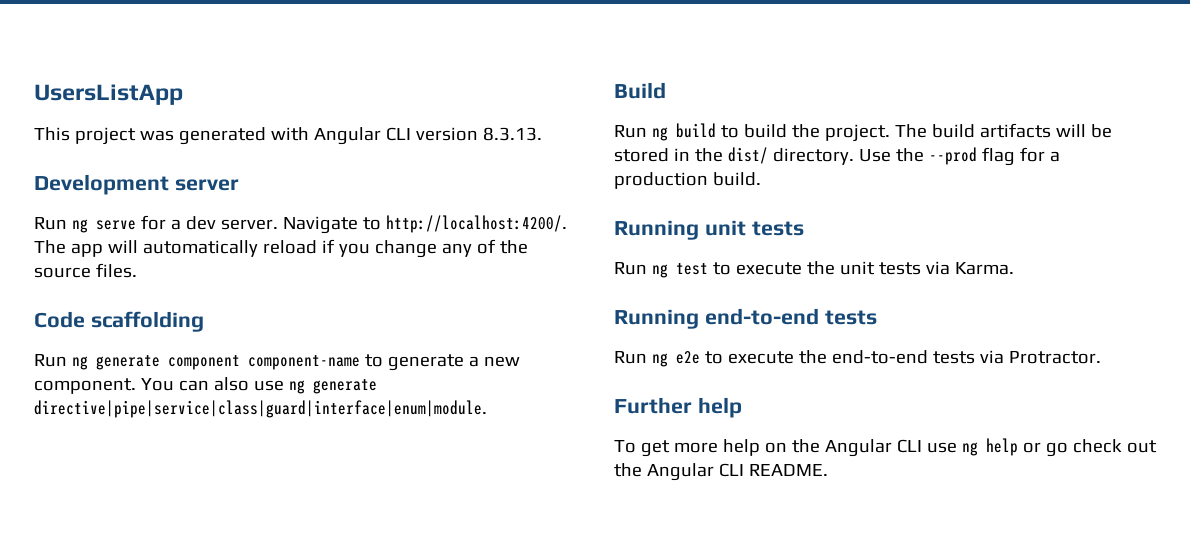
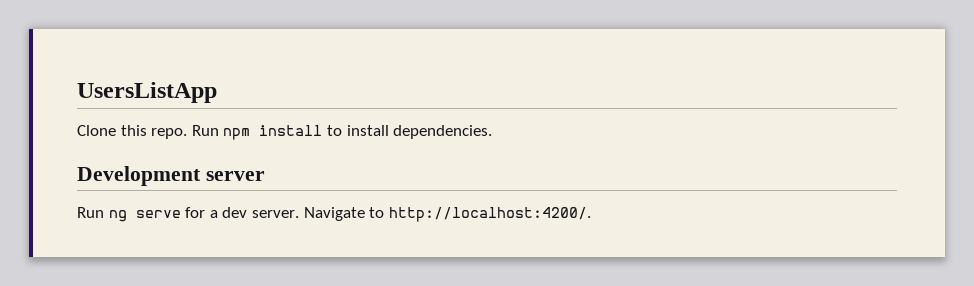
[34,127,542,145] This project was generated with Angular CLI version 8.3.13. -> [77,125,493,140] Clone this repo. Run npm install to install dependencies.
[34,239,528,258] [34,263,137,278] [34,311,204,332] [34,354,520,371] [34,377,377,394] [34,400,487,418] [614,82,666,99] [614,123,1112,142] [614,147,1060,166] [614,172,761,189] [614,220,804,240] [614,261,1014,278] [614,308,877,329] [614,350,1101,367] [614,397,742,418] [614,438,1157,457] [614,463,828,481] The app will automatically reload if you change any of the source files. // Code scaffolding // Run ng generate component component-name to generate a new component. You can also use ng generate directive|pipe|service|class|guard|interface|enum|module. // Build // Run ng build to build the project. The build artifacts will be stored in the dist/ directory. Use the --prod flag for a production build. // Running unit tests // Run ng test to execute the unit tests via Karma. // Running end-to-end tests // Run ng e2e to execute the end-to-end tests via Protractor. // Further help // To get more help on the Angular CLI use ng help or go check out the Angular CLI README. -> (591, 214) none

